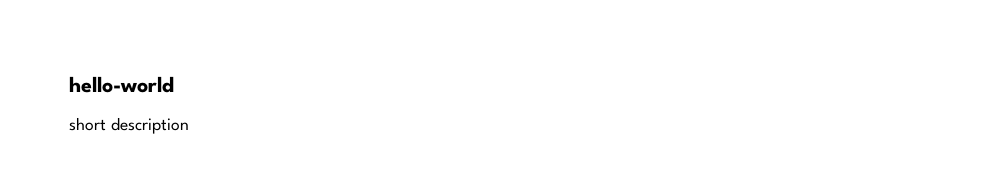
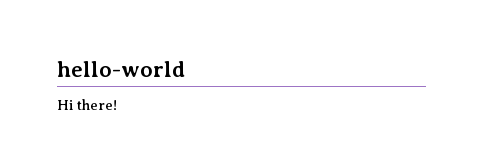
[69,117,189,134] short description -> [57,99,117,110] Hi there!

